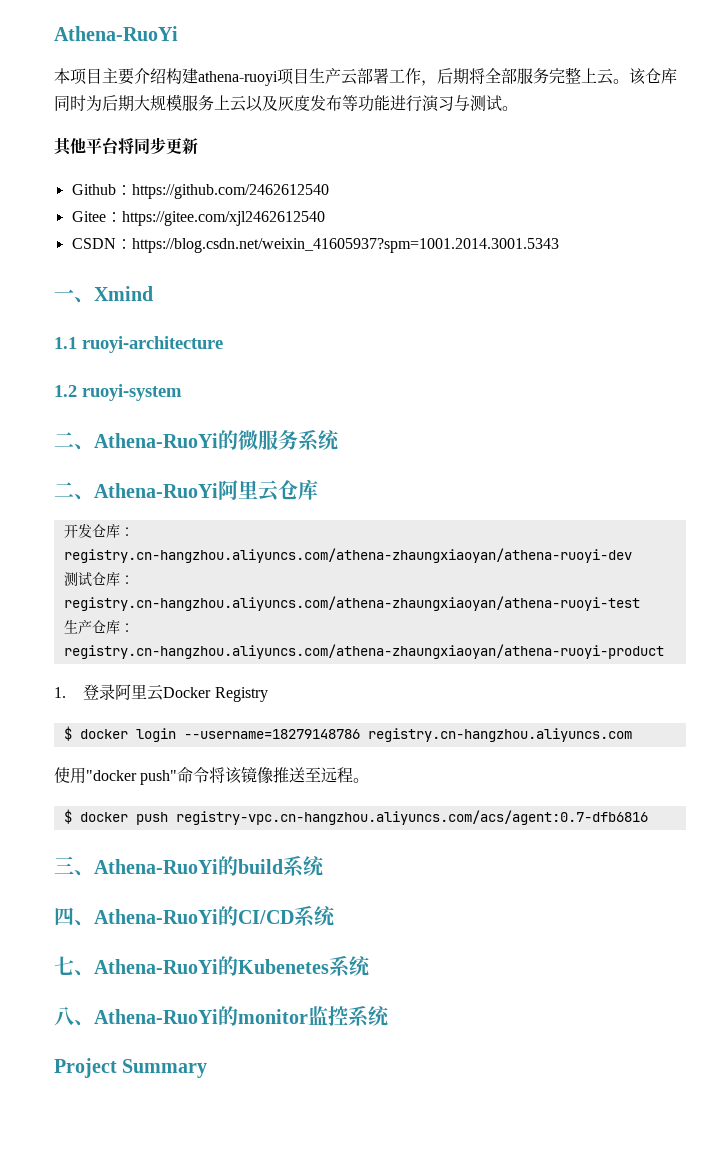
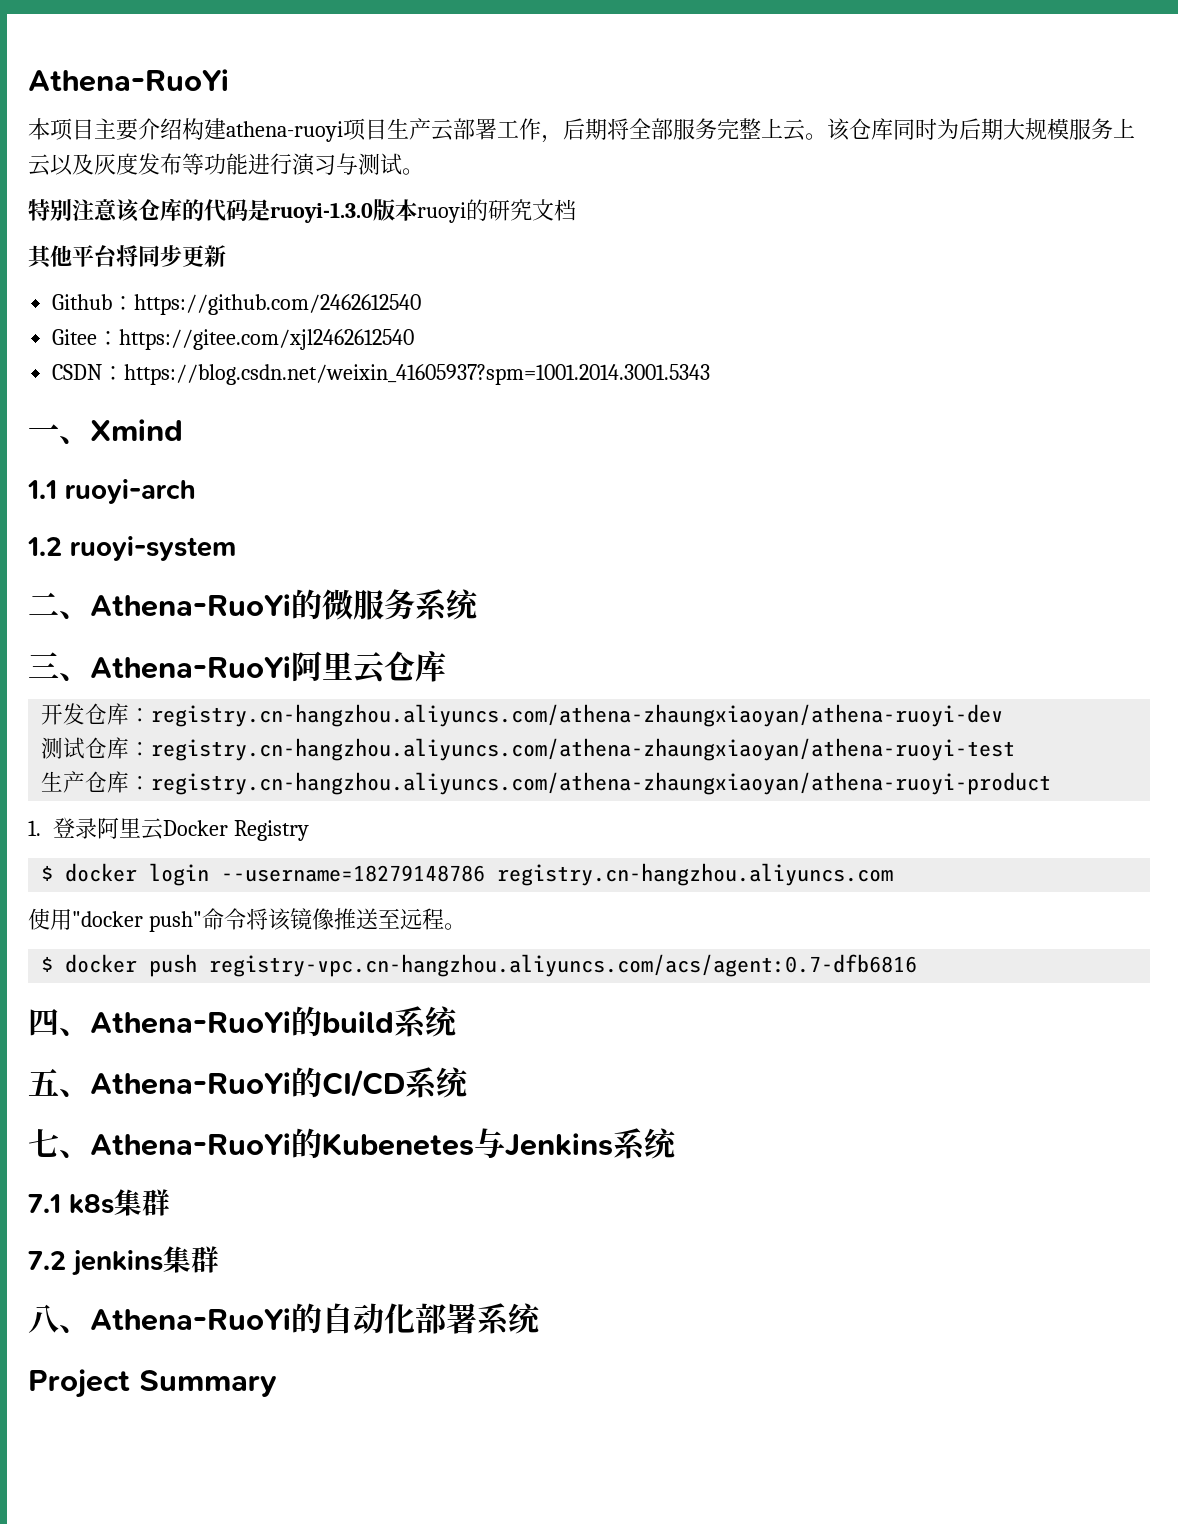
(518, 108) none -> [28,198,576,223] // 特别注意该仓库的代码是ruoyi-1.3.0版本ruoyi的研究文档
[82,336,223,353] ruoyi-architecture -> [65,479,195,504] ruoyi-arch
[54,482,74,498] 二 -> [28,652,59,678] 三
[54,856,74,874] 三 -> [28,1008,59,1036] 四
[54,907,74,926] 四 -> [28,1068,59,1096] 五
[329,955,370,977] 系统 -> [474,1128,677,1160] [28,1189,170,1216] [28,1246,219,1276] 与Jenkins系统 // 7.1 k8s集群 // 7.2 jenkins集群
[238,1006,348,1026] monitor监控 -> [322,1303,477,1334] 自动化部署

